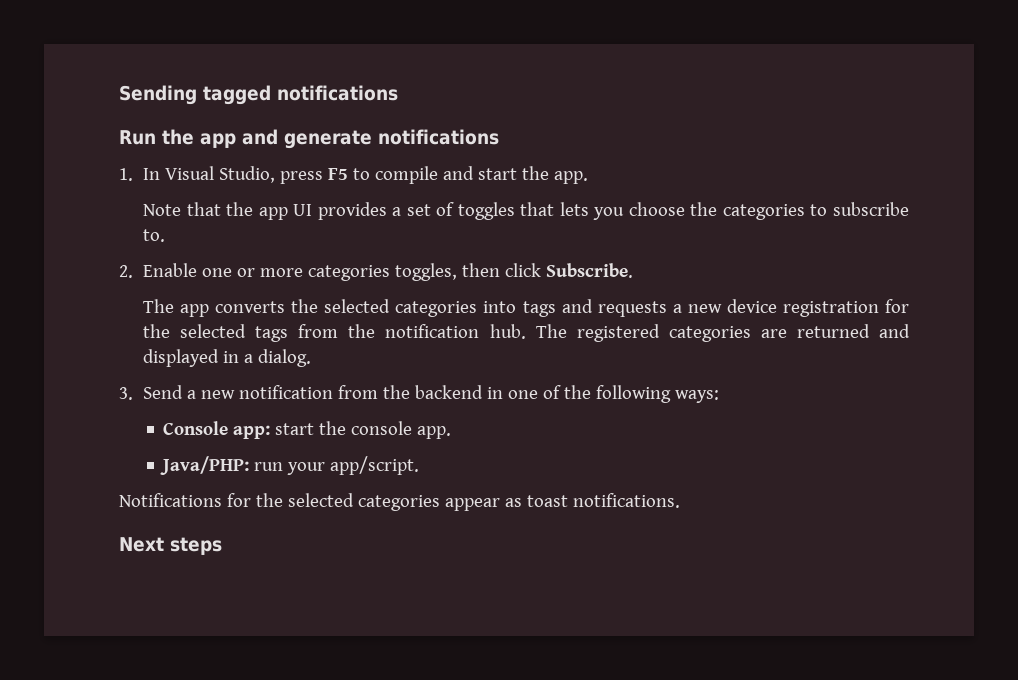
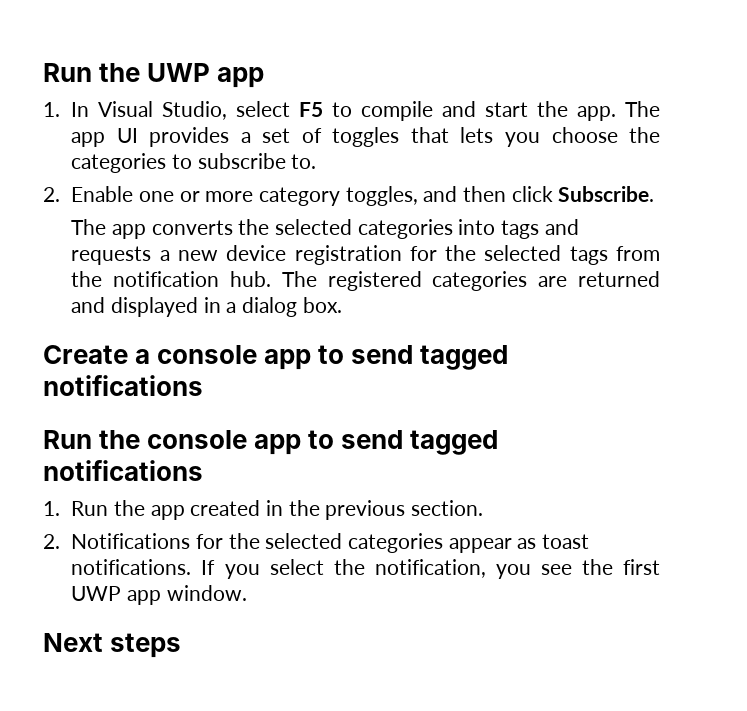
[119,85,398,105] [119,129,499,149] Sending tagged notifications // Run the app and generate notifications -> [43,63,265,88] Run the UWP app
[279,171,323,184] press -> [236,101,291,117] select
[143,202,254,216] // Note that the -> [625,101,661,117] The
[307,263,457,281] categories toggles, -> [259,186,458,206] category toggles, and
[257,349,311,367] [119,385,719,403] [163,421,452,439] [160,456,420,475] dialog. // 3. Send a new notification from the backend in one of the following ways: // Console app: start the console app. // Java/PHP: run your app/script. // -> [242,297,342,317] [43,345,509,370] [43,375,203,396] [43,430,499,455] [43,460,203,481] [43,500,484,520] [43,534,60,549] dialog box. // Create a console app to send tagged notifications // Run the console app to send tagged notifications // 1. Run the app created in the previous section. // 2.
(680, 500) none -> [201,559,660,579] [71,585,247,605] If you select the notification, you see the first UWP app window.

